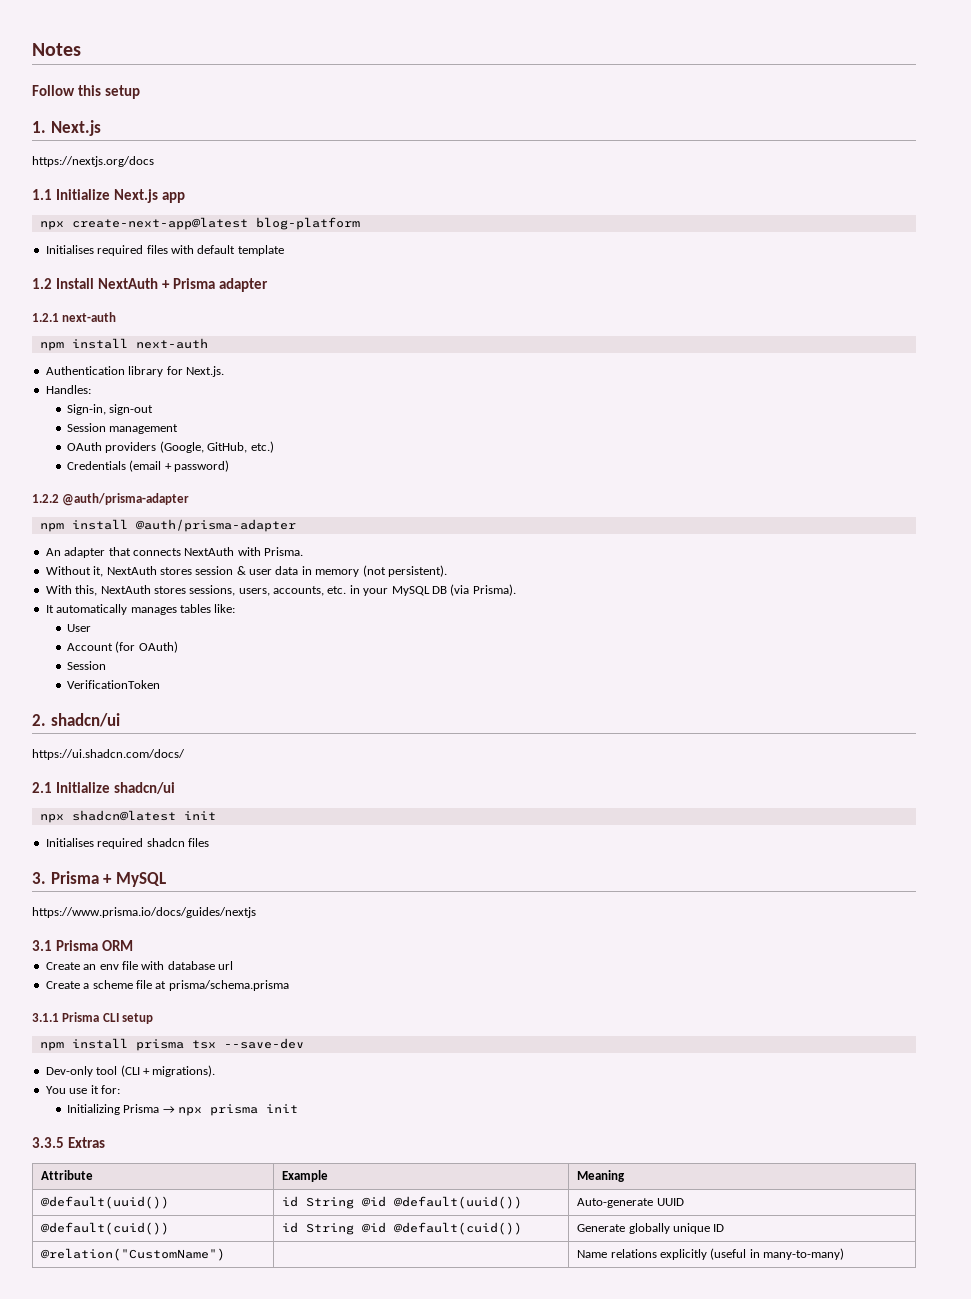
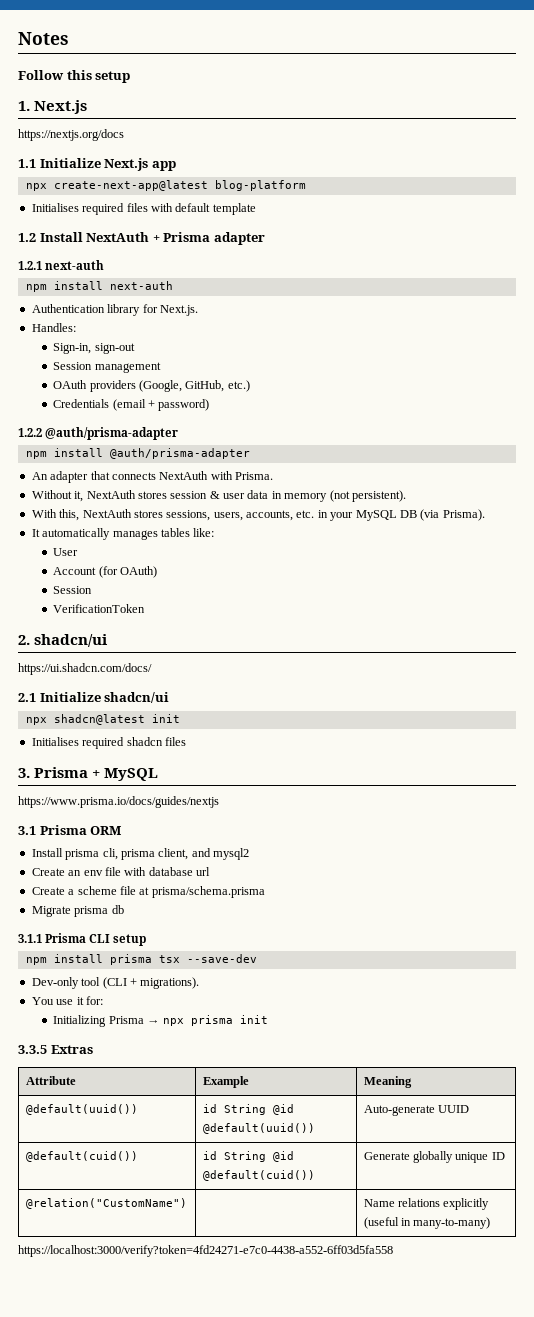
(133, 945) none -> [31,848,249,860] // Install prisma cli, prisma client, and mysql2
(289, 985) none -> [31,905,124,917] // Migrate prisma db
(845, 1254) none -> [18,1245,393,1257] // https://localhost:3000/verify?token=4fd24271-e7c0-4438-a552-6ff03d5fa558

